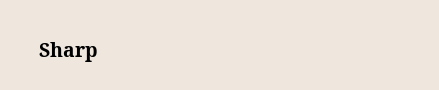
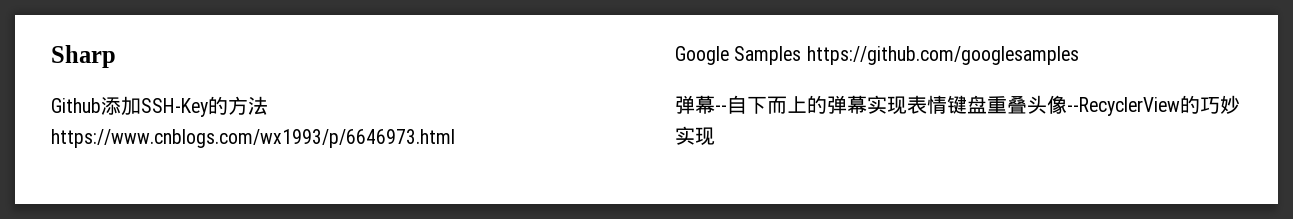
(98, 52) none -> [51,96,268,117] [51,129,455,148] [675,46,1079,65] [675,95,1240,116] [675,126,715,146] // Github添加SSH-Key的方法https://www.cnblogs.com/wx1993/p/6646973.html // Google Samples https://github.com/googlesamples // 弹幕--自下而上的弹幕实现表情键盘重叠头像--RecyclerView的巧妙实现

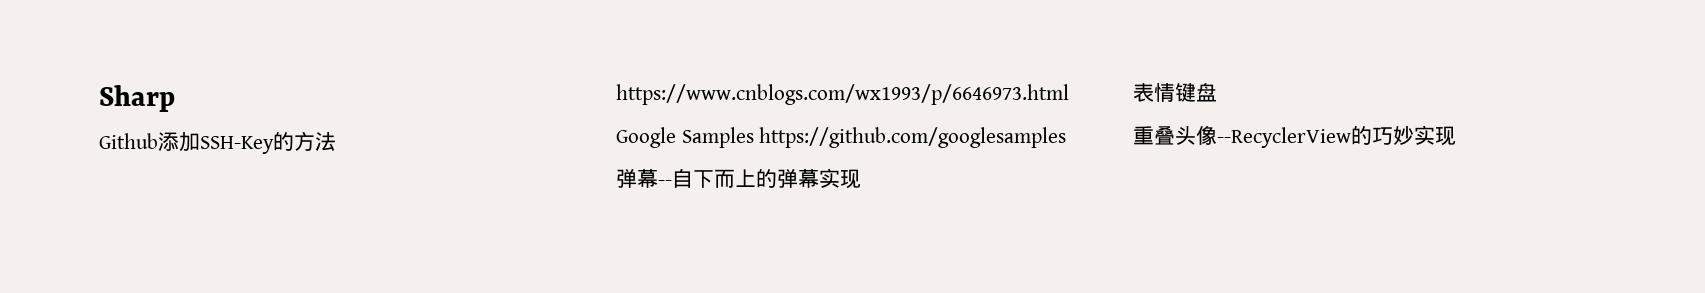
(907, 105) none -> (861, 179) //
(987, 104) none -> (1217, 92) //

